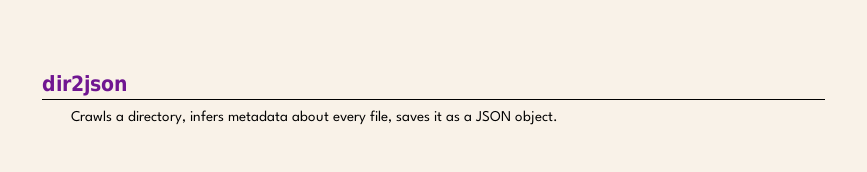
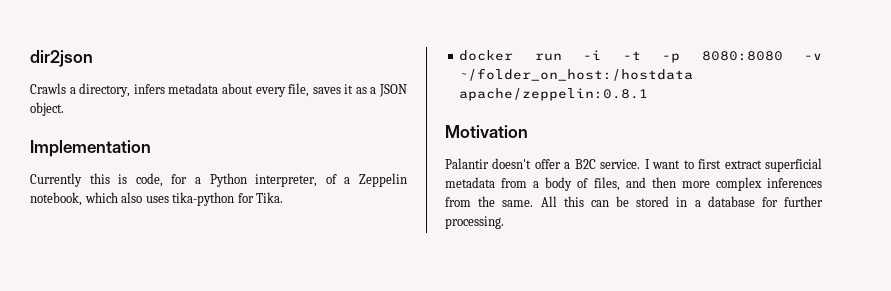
(559, 117) none -> [30,140,151,157] [30,173,407,187] [30,192,284,206] [459,50,822,63] [459,68,694,81] [459,88,649,101] [445,125,528,138] [445,158,822,172] [445,177,822,191] [445,196,823,207] [445,216,504,229] // Implementation // Currently this is code, for a Python interpreter, of a Zeppelin notebook, which also uses tika-python for Tika. // docker run -i -t -p 8080:8080 -v ~/folder_on_host:/hostdata apache/zeppelin:0.8.1 // Motivation // Palantir doesn't offer a B2C service. I want to first extract superficial metadata from a body of files, and then more complex inferences from the same. All this can be stored in a database for further processing.

